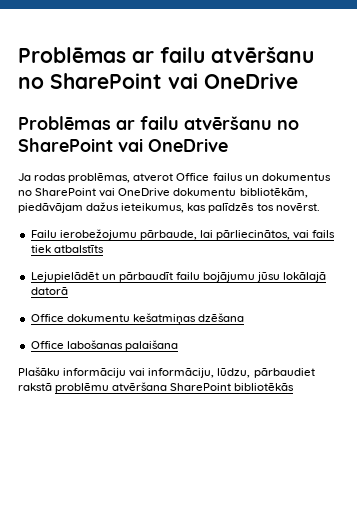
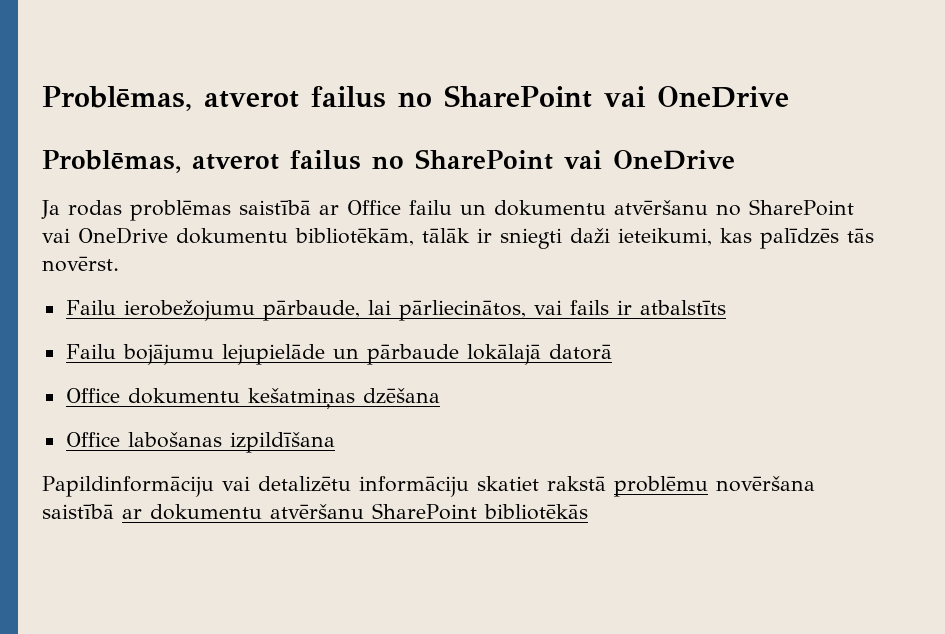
[18,47,314,63] [18,73,298,89] [18,116,272,130] Problēmas ar failu atvēršanu no SharePoint vai OneDrive // Problēmas ar failu atvēršanu -> [42,85,789,111] [42,150,361,173] Problēmas, atverot failus no SharePoint vai OneDrive // Problēmas, atverot failus
[68,173,331,183] problēmas, atverot Office failus un dokumentus -> [130,200,708,221] problēmas saistībā ar Office failu un dokumentu atvēršanu
[18,202,185,213] piedāvājam dažus ieteikumus, -> [422,228,712,249] tālāk ir sniegti daži ieteikumi,
[256,203,274,211] tos -> [847,228,874,243] tās
[30,245,51,253] tiek -> [616,300,632,315] ir
[30,272,281,282] Lejupielādēt un pārbaudīt failu bojājumu jūsu -> [65,344,459,365] Failu bojājumu lejupielāde un pārbaude
[124,340,178,351] [18,367,315,378] [18,382,168,393] palaišana // Plašāku informāciju vai informāciju, lūdzu, pārbaudiet rakstā problēmu atvēršana -> [229,432,335,453] [42,476,815,497] [42,504,364,520] izpildīšana // Papildinformāciju vai detalizētu informāciju skatiet rakstā problēmu novēršana saistībā ar dokumentu atvēršanu

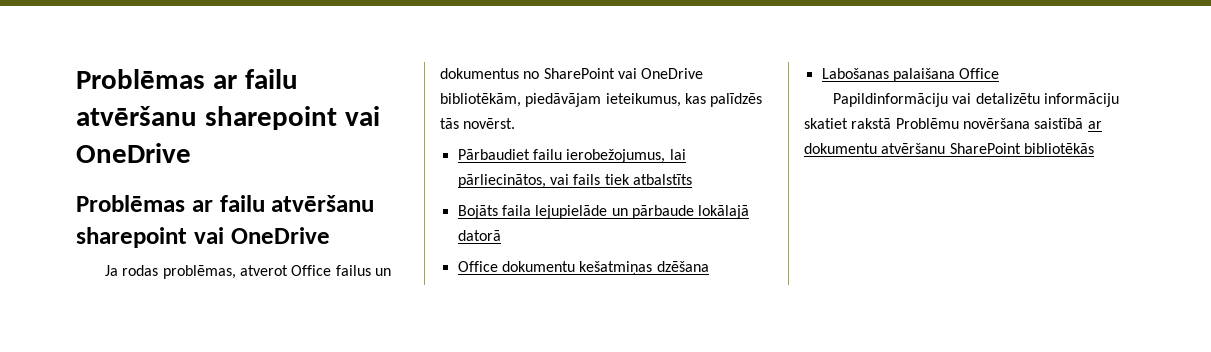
[42,85,789,111] [42,149,735,173] [41,199,854,221] [42,227,712,249] Problēmas, atverot failus no SharePoint vai OneDrive // Problēmas, atverot failus no SharePoint vai OneDrive // Ja rodas problēmas saistībā ar Office failu un dokumentu atvēršanu no SharePoint vai OneDrive dokumentu bibliotēkām, tālāk ir sniegti daži ieteikumi, -> [76,69,298,89] [76,106,380,130] [76,143,191,163] [76,195,375,212] [76,227,330,248] [105,265,392,279] [440,68,704,79] [440,93,681,107] Problēmas ar failu atvēršanu sharepoint vai OneDrive // Problēmas ar failu atvēršanu sharepoint vai OneDrive // Ja rodas problēmas, atverot Office failus un dokumentus no SharePoint vai OneDrive bibliotēkām, piedāvājam ieteikumus,
[65,300,360,321] Failu ierobežojumu pārbaude, -> [457,149,666,163] Pārbaudiet failu ierobežojumus,
[616,300,632,315] ir -> [604,174,630,185] tiek
[65,344,214,365] Failu bojājumu -> [457,205,531,219] Bojāts faila
[65,432,335,453] Office labošanas izpildīšana -> [821,68,1000,82] Labošanas palaišana Office
[613,476,708,497] problēmu -> [895,118,959,129] Problēmu

